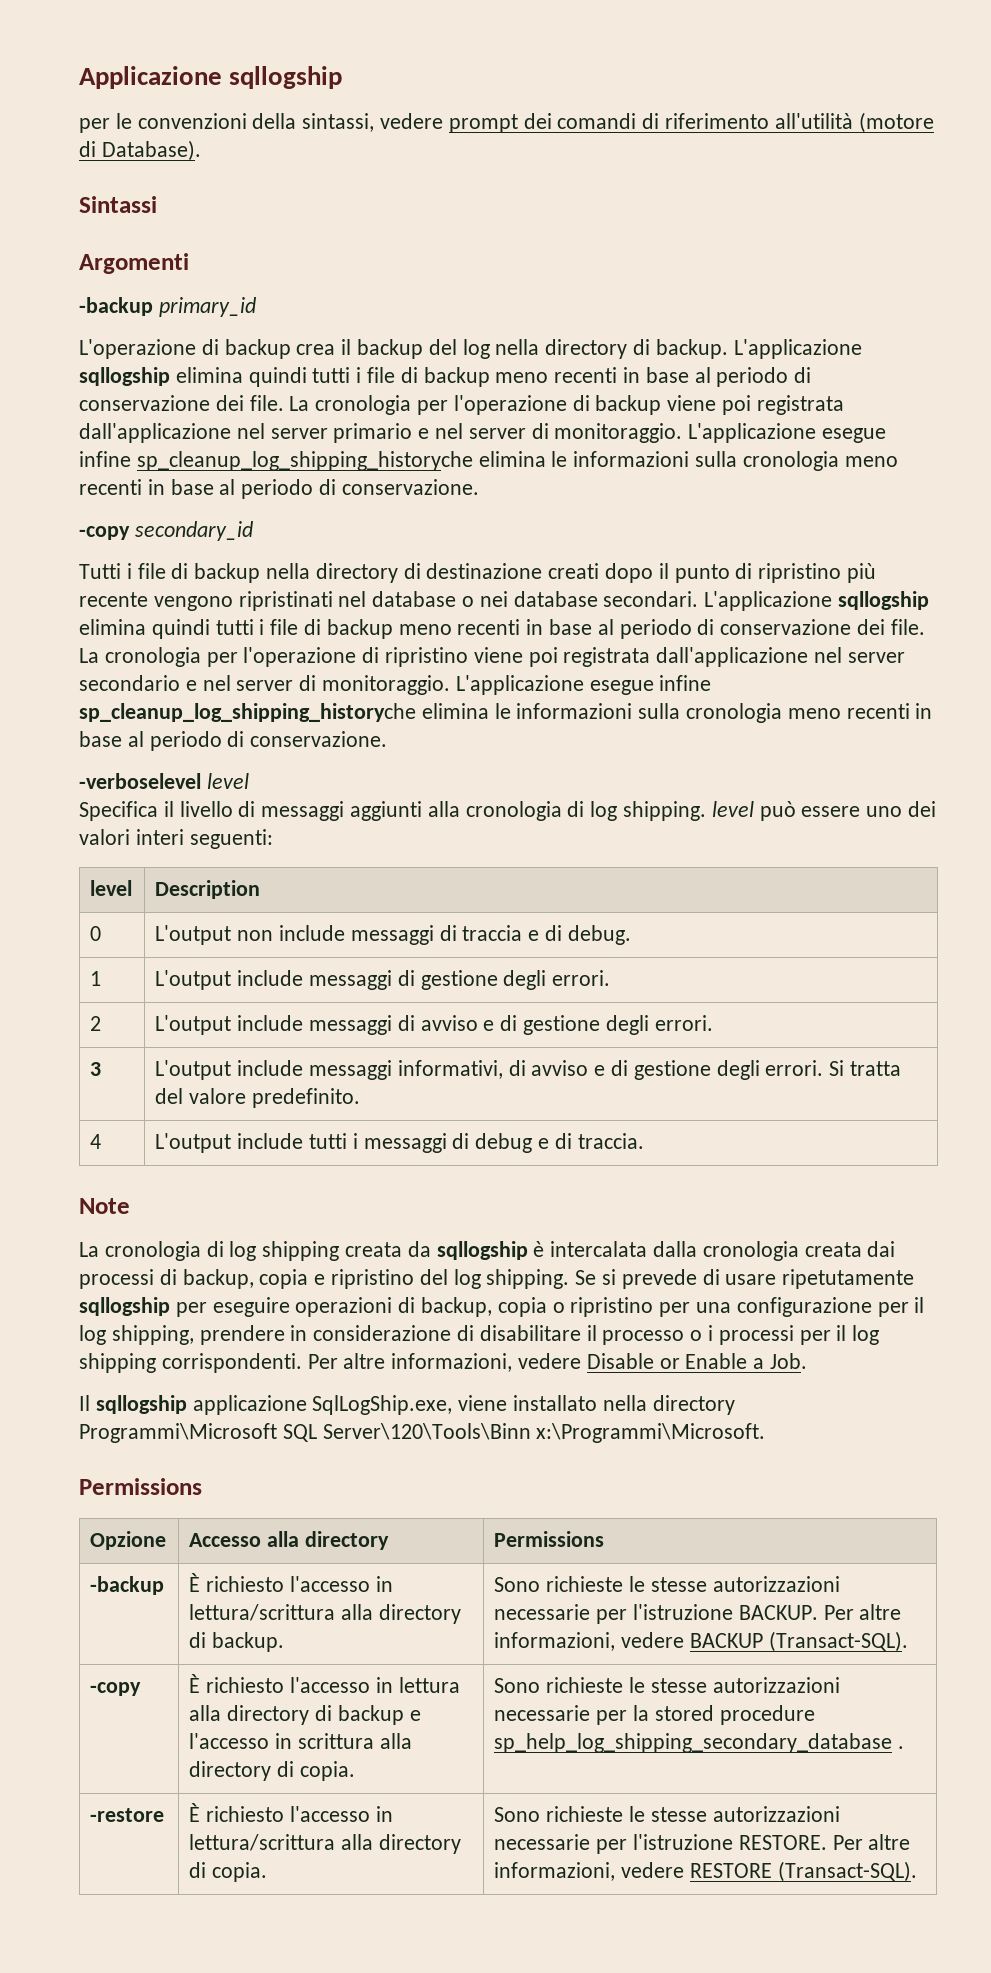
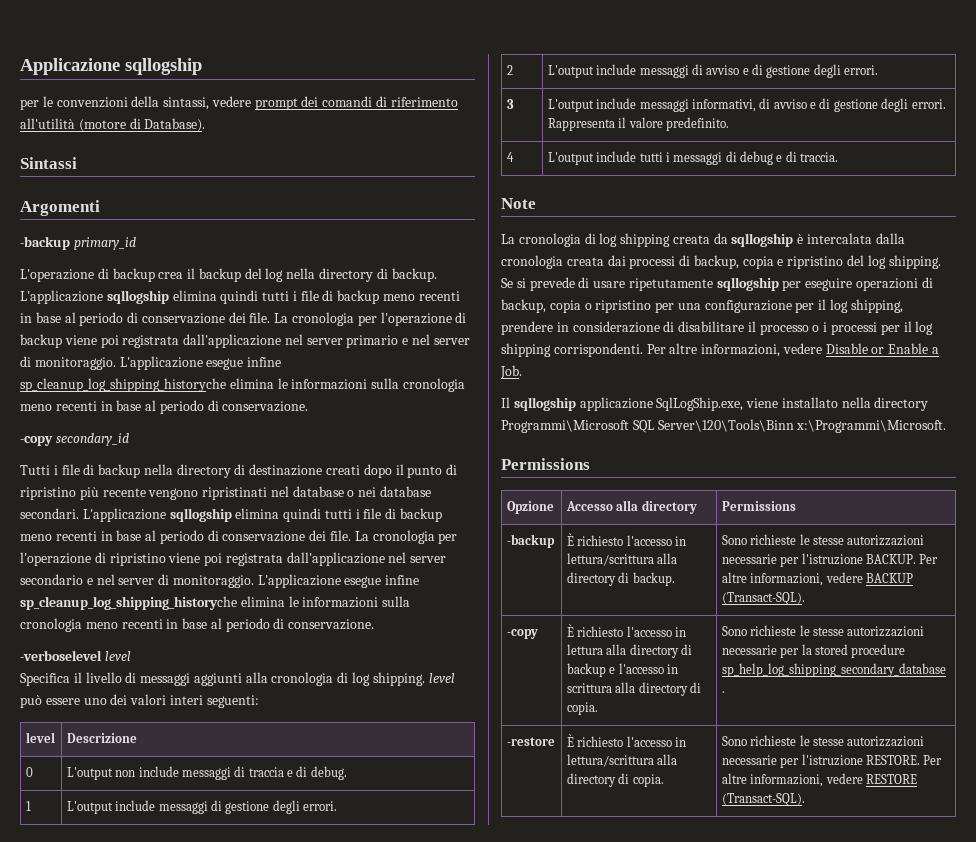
[155,880,261,899] Description -> [66,733,137,743] Descrizione
[829,1060,901,1076] [155,1088,184,1104] Si tratta del -> [547,117,627,131] Rappresenta il

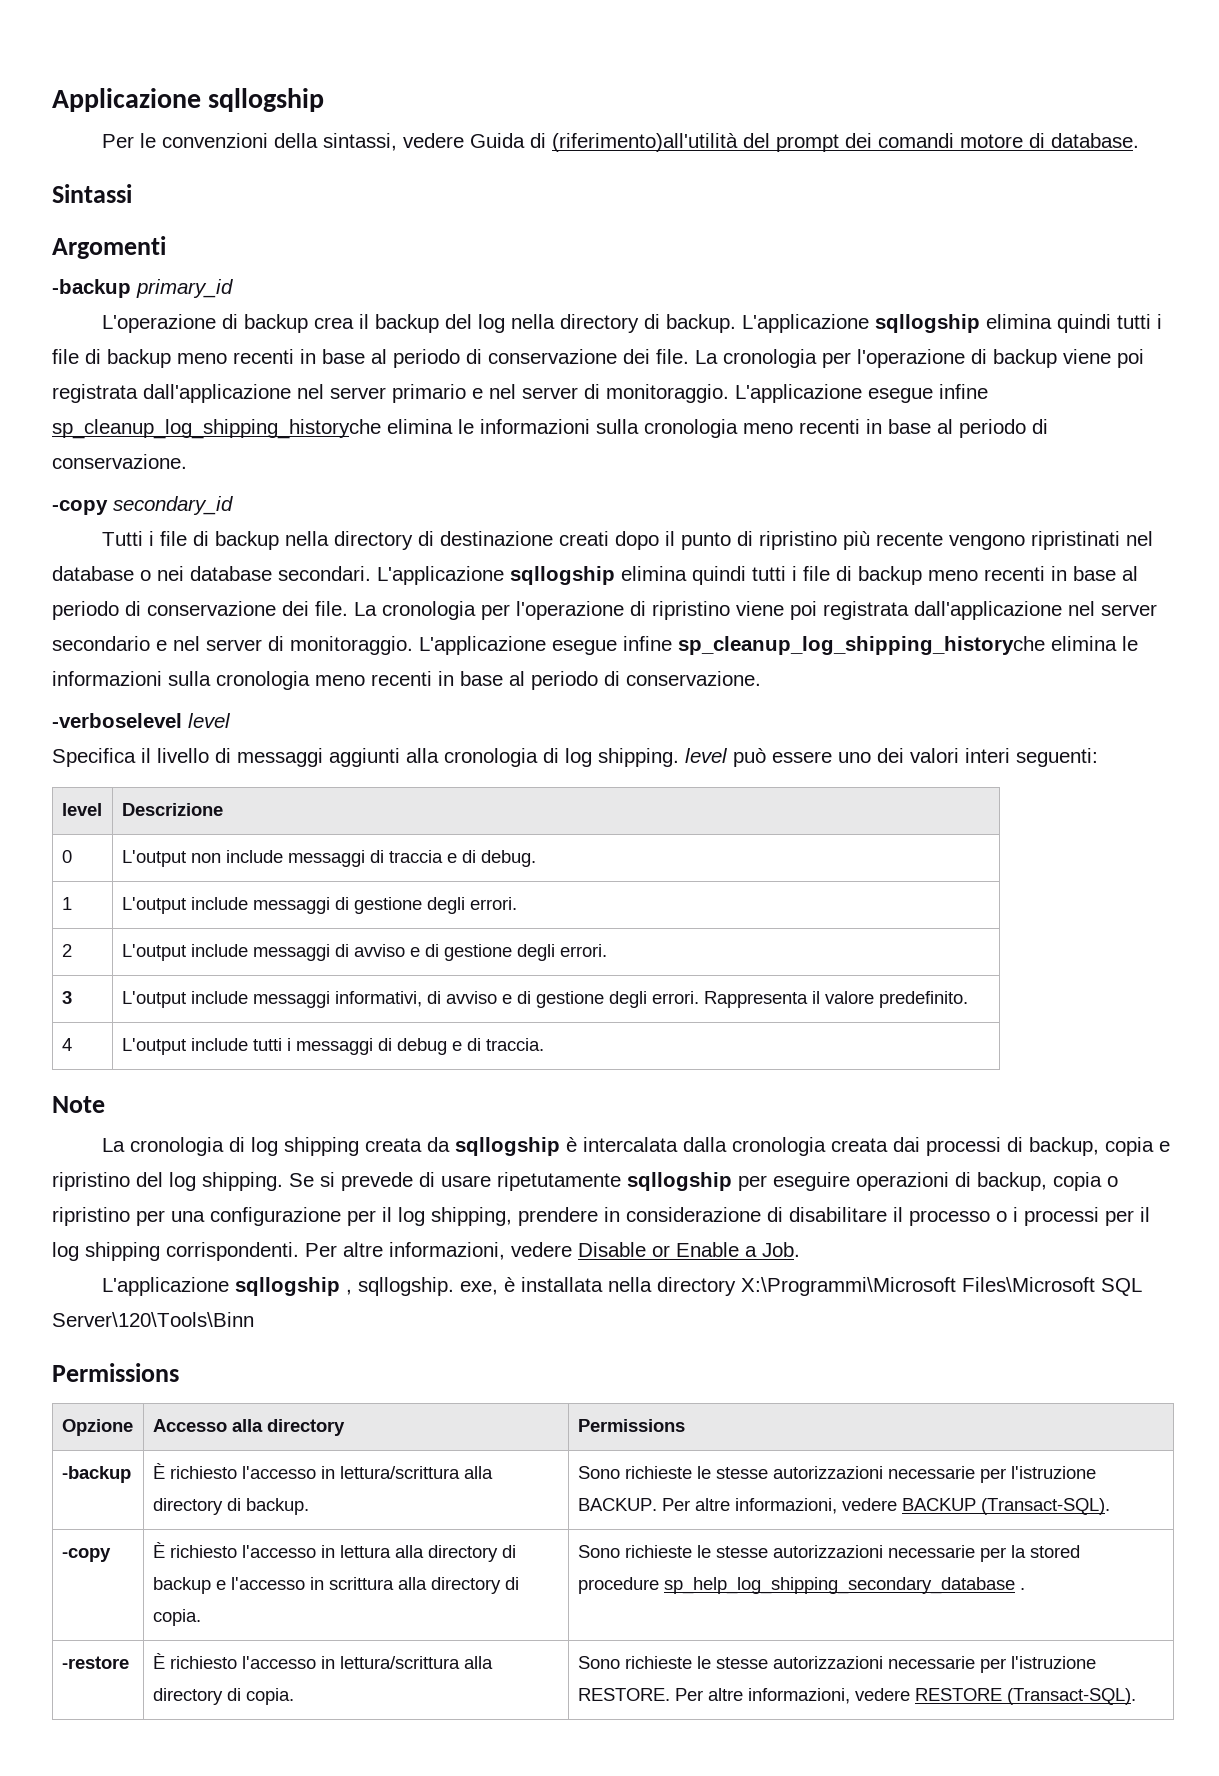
[20,99,39,110] per -> [101,134,134,148] Per
[254,96,458,110] [20,118,206,132] prompt dei comandi di riferimento all'utilità (motore di Database). -> [469,133,1139,152] Guida di (riferimento)all'utilità del prompt dei comandi motore di database.
[501,397,929,411] [501,420,629,433] Il sqllogship applicazione SqlLogShip.exe, viene installato nella directory Programmi\Microsoft -> [101,1277,1095,1296] L'applicazione sqllogship , sqllogship. exe, è installata nella directory X:\Programmi\Microsoft Files\Microsoft
[796,420,947,433] x:\Programmi\Microsoft. -> (254, 1319) none

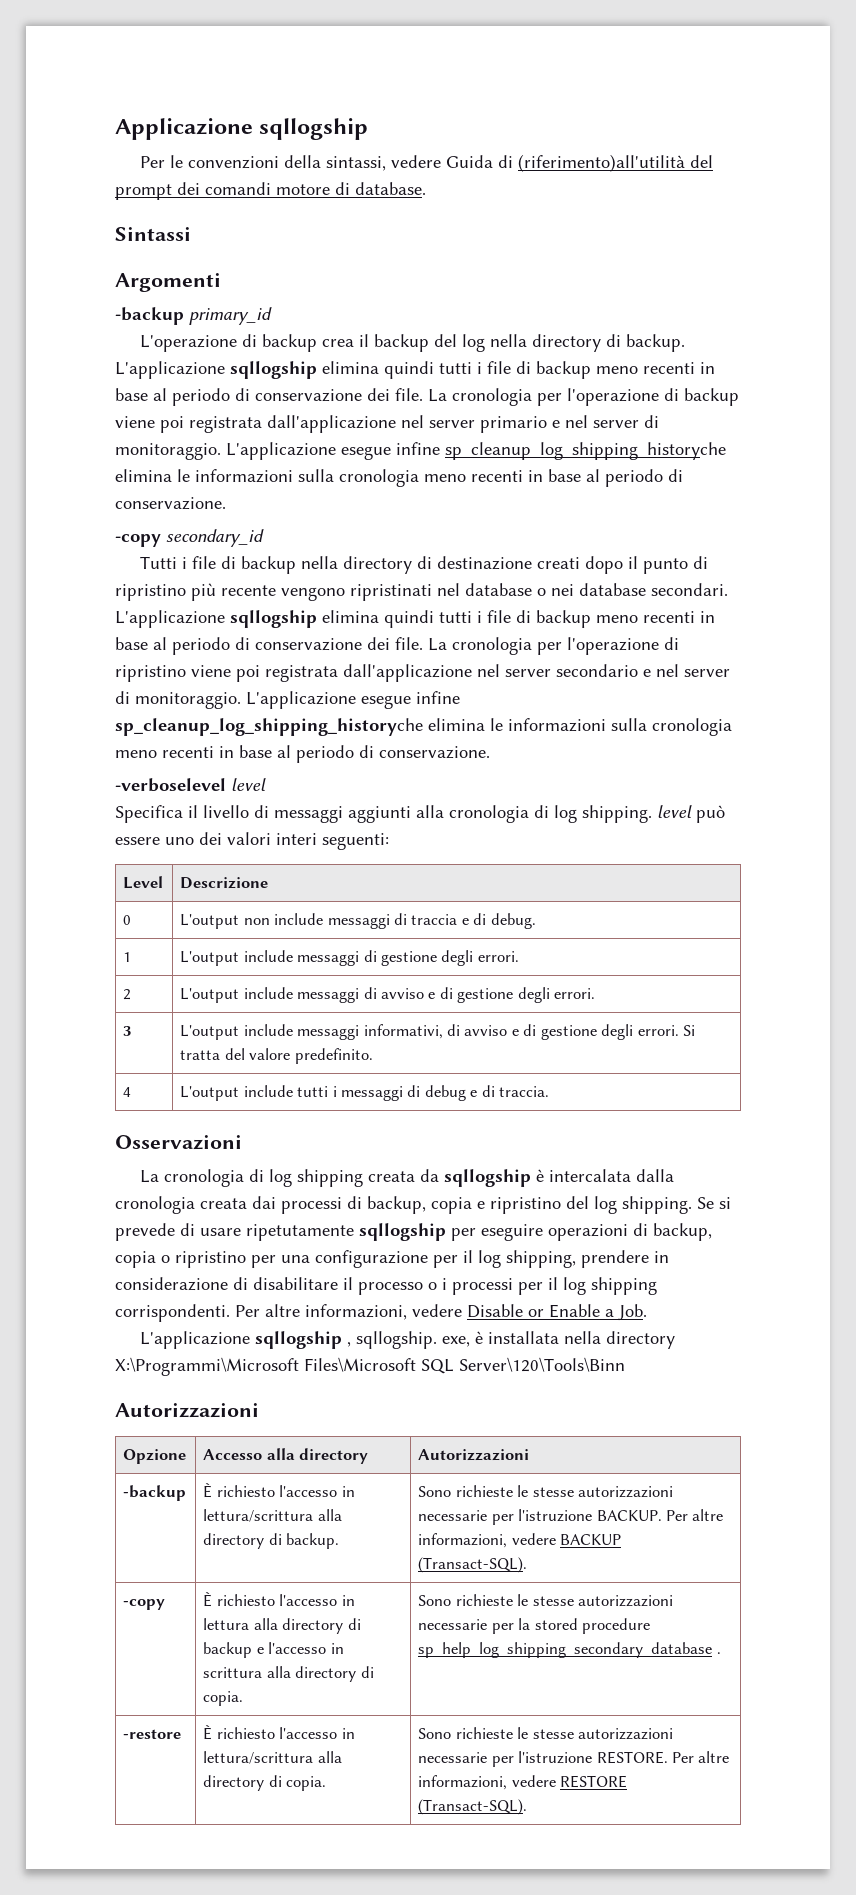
[61,803,102,816] level -> [123,876,164,889] Level
[703,991,820,1008] Rappresenta il -> [683,1025,696,1036] [180,1048,245,1060] Si tratta del
[52,1096,105,1113] Note -> [115,1135,242,1150] Osservazioni
[52,1363,179,1382] Permissions -> [115,1403,259,1418] Autorizzazioni
[577,1419,685,1432] Permissions -> [418,1449,530,1461] Autorizzazioni

